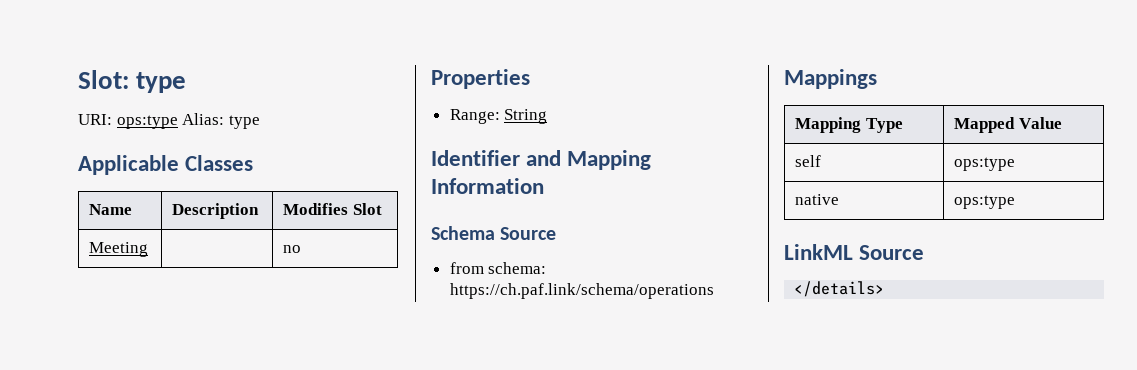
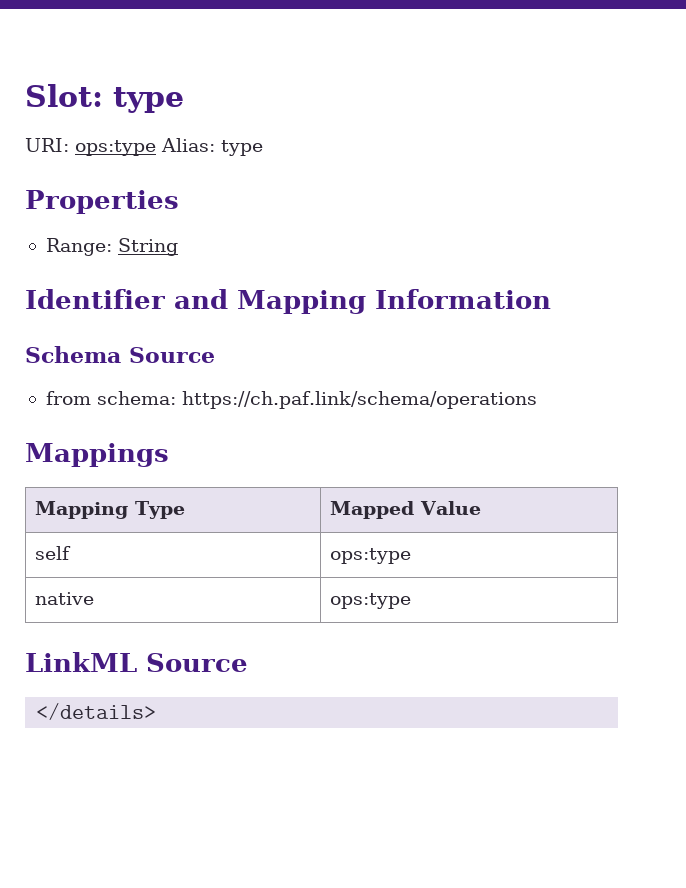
[78,155,254,175] [89,204,133,215] [172,203,260,219] [283,203,382,215] [89,242,149,257] [283,245,302,253] // Applicable Classes // Name | Description | Modifies Slot // Meeting | | no -> (263, 148) none

